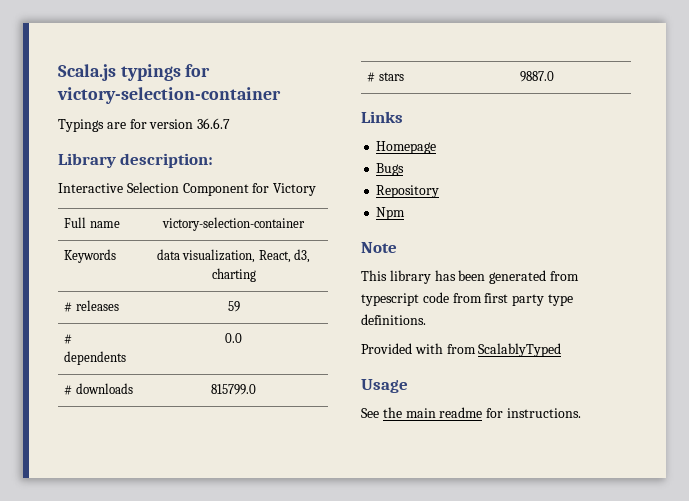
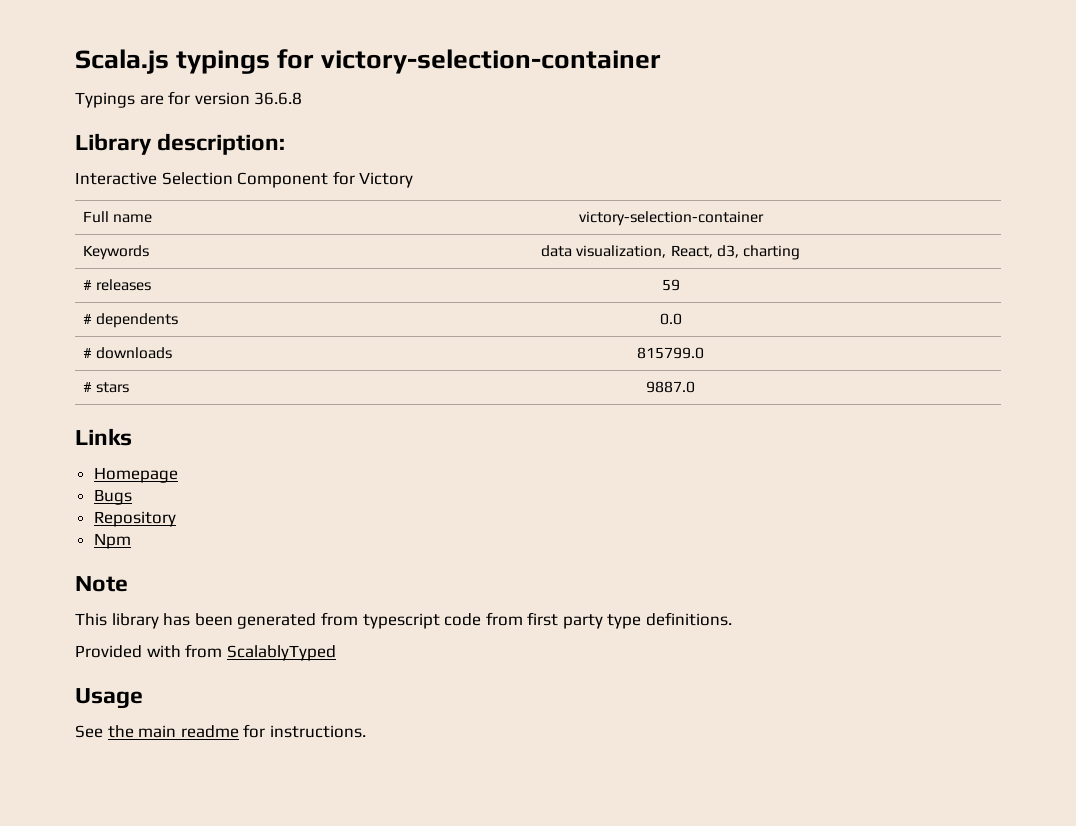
[197,118,231,129] 36.6.7 -> [254,92,303,105] 36.6.8

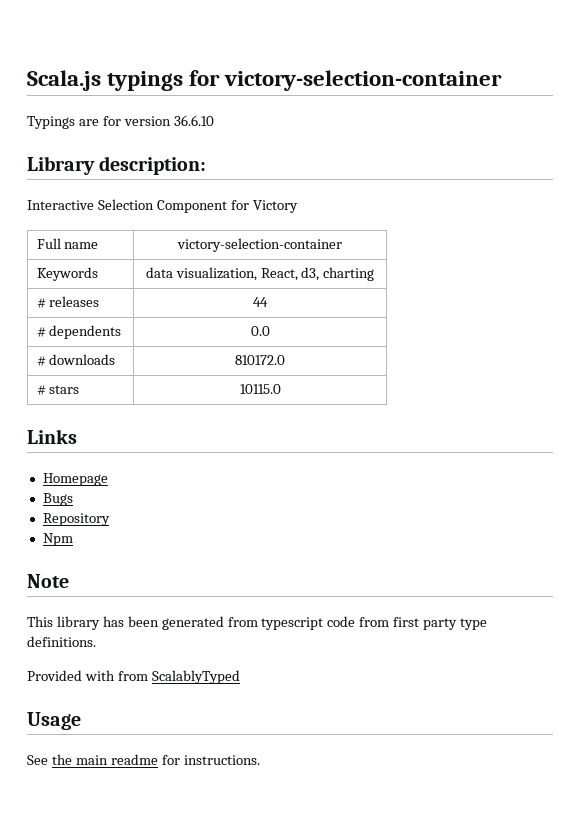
[254,92,303,105] 36.6.8 -> [173,115,214,126] 36.6.10
[661,279,680,291] 59 -> [253,297,268,307] 44
[637,347,704,359] 815799.0 -> [235,355,285,365] 810172.0
[646,381,695,393] 9887.0 -> [239,384,281,394] 10115.0

